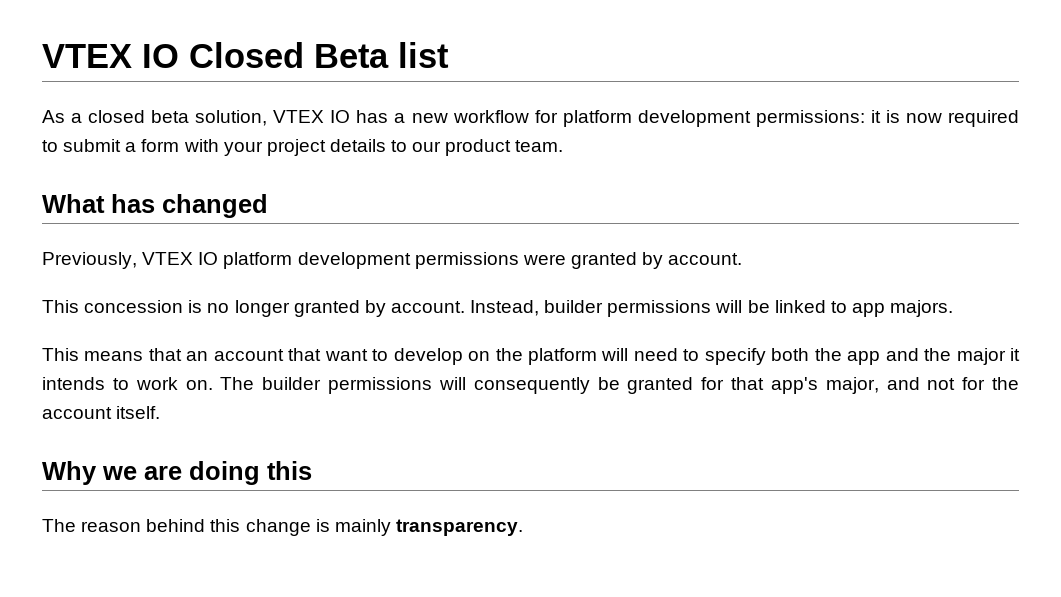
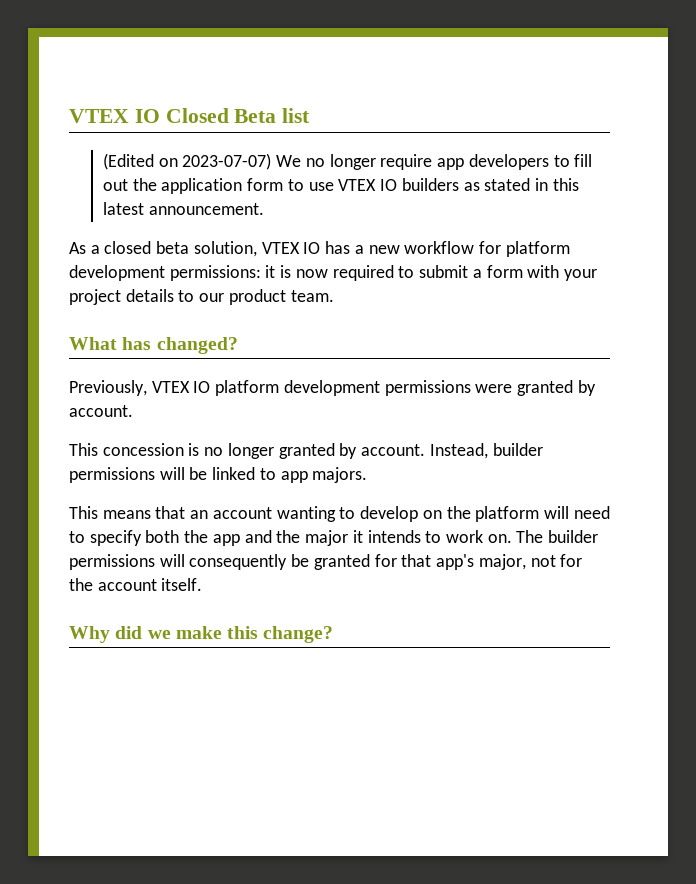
(449, 55) none -> [103,153,593,170] [103,178,579,194] [103,202,264,215] // (Edited on 2023-07-07) We no longer require app developers to fill out the application form to use VTEX IO builders as stated in this latest announcement.
[162,194,268,218] changed -> [156,337,238,354] changed?
[288,348,368,361] that want -> [276,506,336,522] wanting
[886,377,920,390] and -> (526, 562) none
[102,461,312,485] [42,519,523,536] we are doing this // The reason behind this change is mainly transparency. -> [115,626,334,643] did we make this change?

